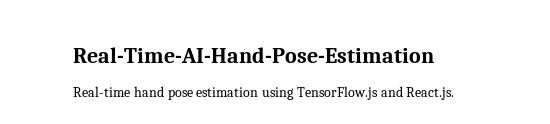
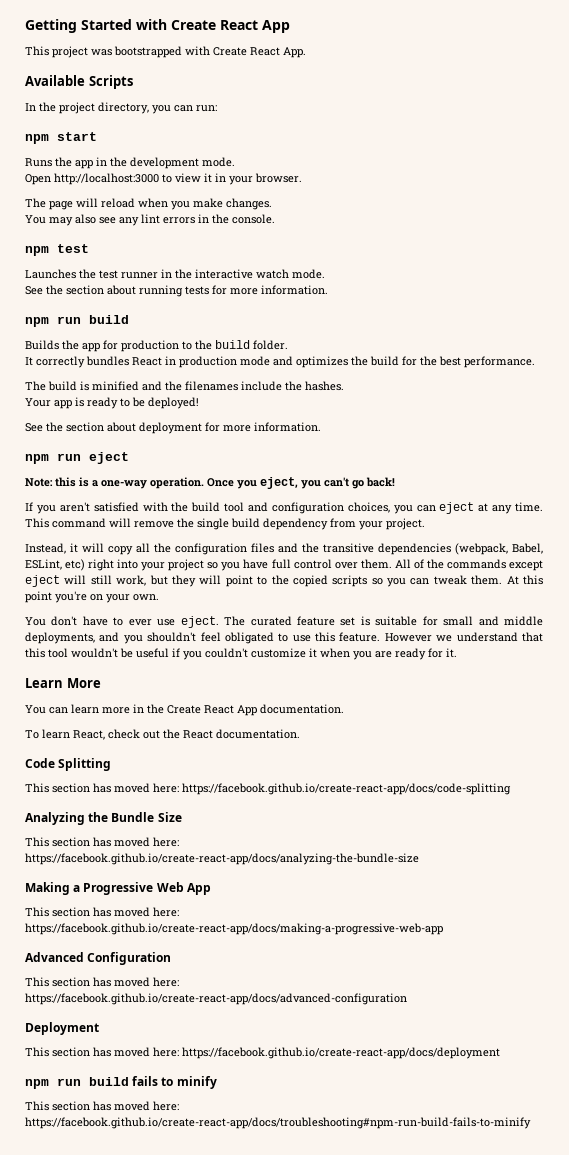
[73,47,434,63] [73,86,455,100] Real-Time-AI-Hand-Pose-Estimation // Real-time hand pose estimation using TensorFlow.js and React.js. -> [25,19,290,33] [25,46,306,58] [25,75,133,89] [25,102,217,114] [25,132,97,144] [25,157,235,169] [25,173,302,185] [25,198,272,210] [25,214,275,226] [25,244,89,256] [25,269,325,279] [25,285,328,297] [25,315,129,327] [25,340,288,352] [25,356,535,368] [25,381,344,391] [25,397,199,409] [25,422,321,434] [25,452,129,464] [25,477,395,489] [25,502,543,514] [25,518,425,530] [25,543,543,555] [25,559,543,571] [25,575,544,587] [25,591,159,603] [25,616,543,628] [25,632,543,644] [25,648,457,660] [25,678,101,688] [25,704,344,716] [25,729,300,740] [25,758,112,771] [25,783,511,795] [25,812,182,825] [25,837,179,847] [25,853,419,865] [25,882,211,895] [25,907,179,917] [25,923,443,935] [25,952,172,965] [25,977,179,987] [25,993,407,1005] [25,1022,99,1035] [25,1047,500,1059] [25,1076,217,1089] [25,1101,179,1111] [25,1117,531,1129] Getting Started with Create React App // This project was bootstrapped with Create React App. // Available Scripts // In the project directory, you can run: // npm start // Runs the app in the development mode. // Open http://localhost:3000 to view it in your browser. // The page will reload when you make changes. // You may also see any lint errors in the console. // npm test // Launches the test runner in the interactive watch mode. // See the section about running tests for more information. // npm run build // Builds the app for production to the build folder. // It correctly bundles React in production mode and optimizes the build for the best performance. // The build is minified and the filenames include the hashes. // Your app is ready to be deployed! // See the section about deployment for more information. // npm run eject // Note: this is a one-way operation. Once you eject, you can't go back! // If you aren't satisfied with the build tool and configuration choices, you can eject at any time. This command will remove the single build dependency from your project. // Instead, it will copy all the configuration files and the transitive dependencies (webpack, Babel, ESLint, etc) right into your project so you have full control over them. All of the commands except eject will still work, but they will point to the copied scripts so you can tweak them. At this point you're on your own. // You don't have to ever use eject. The curated feature set is suitable for small and middle deployments, and you shouldn't feel obligated to use this feature. However we understand that this tool wouldn't be useful if you couldn't customize it when you are ready for it. // Learn More // You can learn more in the Create React App documentation. // To learn React, check out the React documentation. // Code Splitting // This section has moved here: https://facebook.github.io/create-react-app/docs/code-splitting // Analyzing the Bundle Size // This section has moved here: https://facebook.github.io/create-react-app/docs/analyzing-the-bundle-size // Making a Progressive Web App // This section has moved here: https://facebook.github.io/create-react-app/docs/making-a-progressive-web-app // Advanced Configuration // This section has moved here: https://facebook.github.io/create-react-app/docs/advanced-configuration // Deployment // This section has moved here: https://facebook.github.io/create-react-app/docs/deployment // npm run build fails to minify // This section has moved here: https://facebook.github.io/create-react-app/docs/troubleshooting#npm-run-build-fails-to-minify

